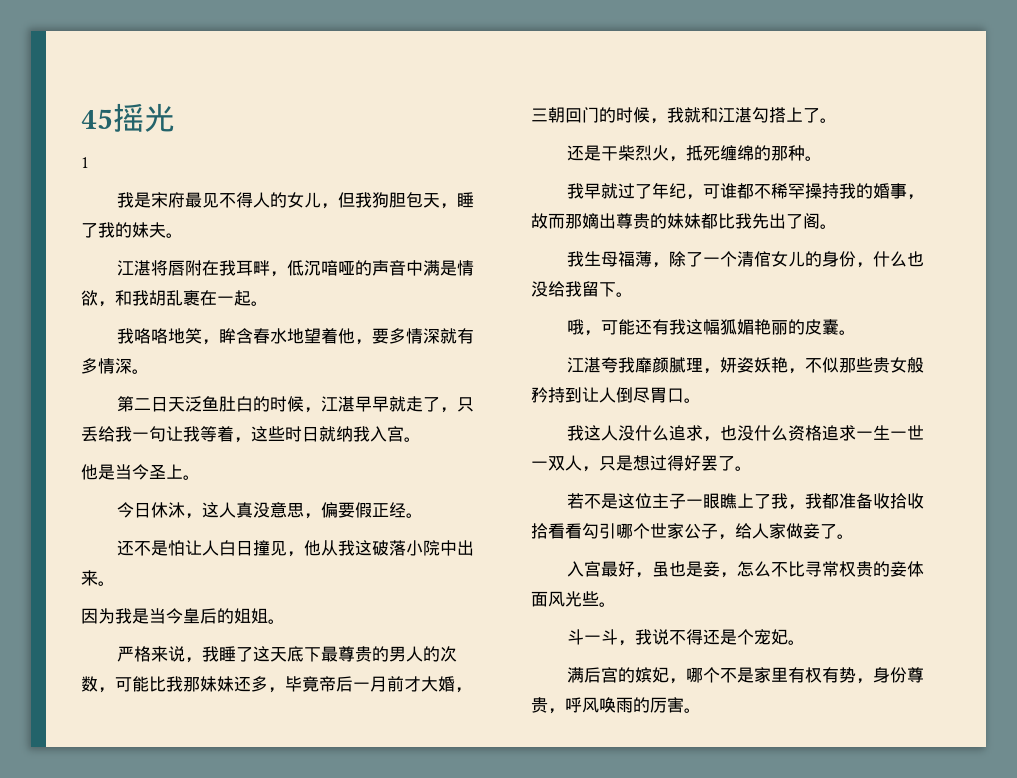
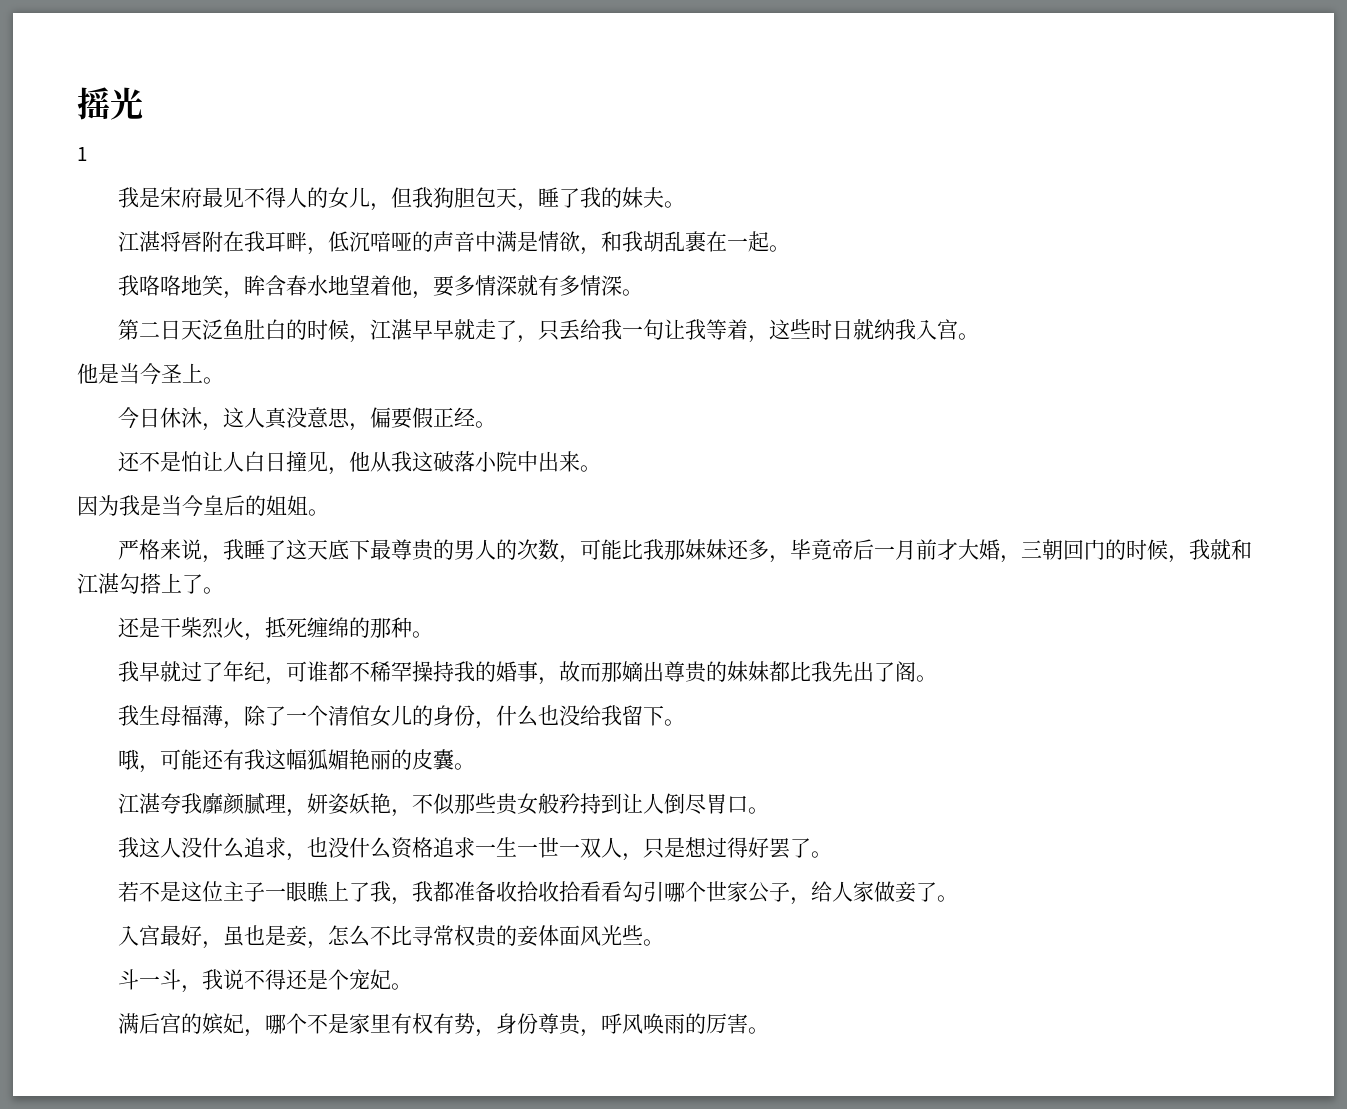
[81,109,113,129] 45 -> (77, 103) none

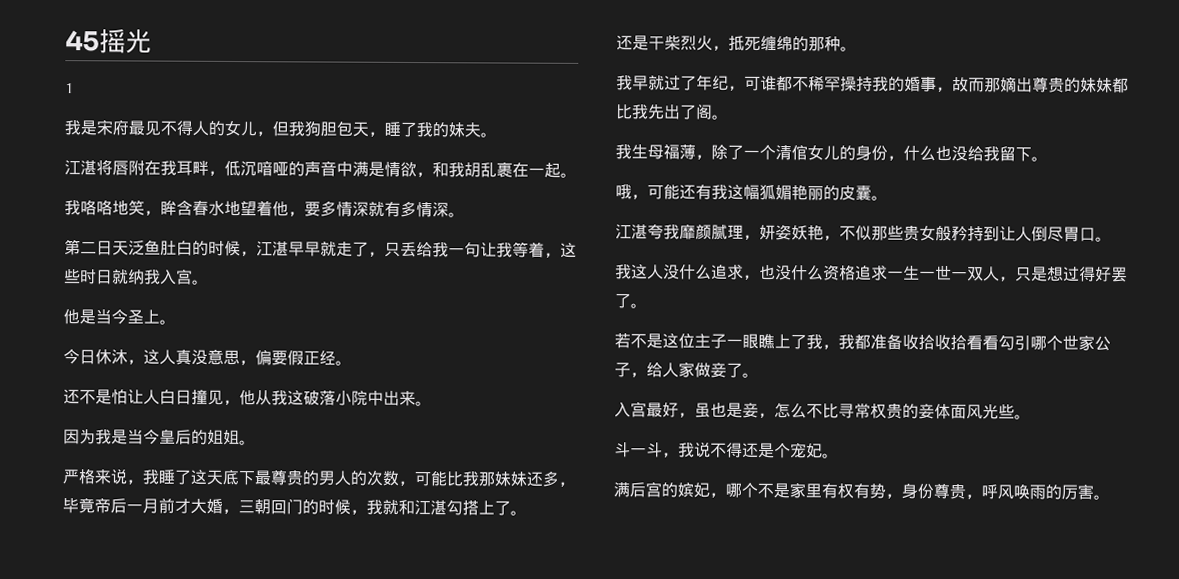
(77, 103) none -> [65,30,100,52] 45

